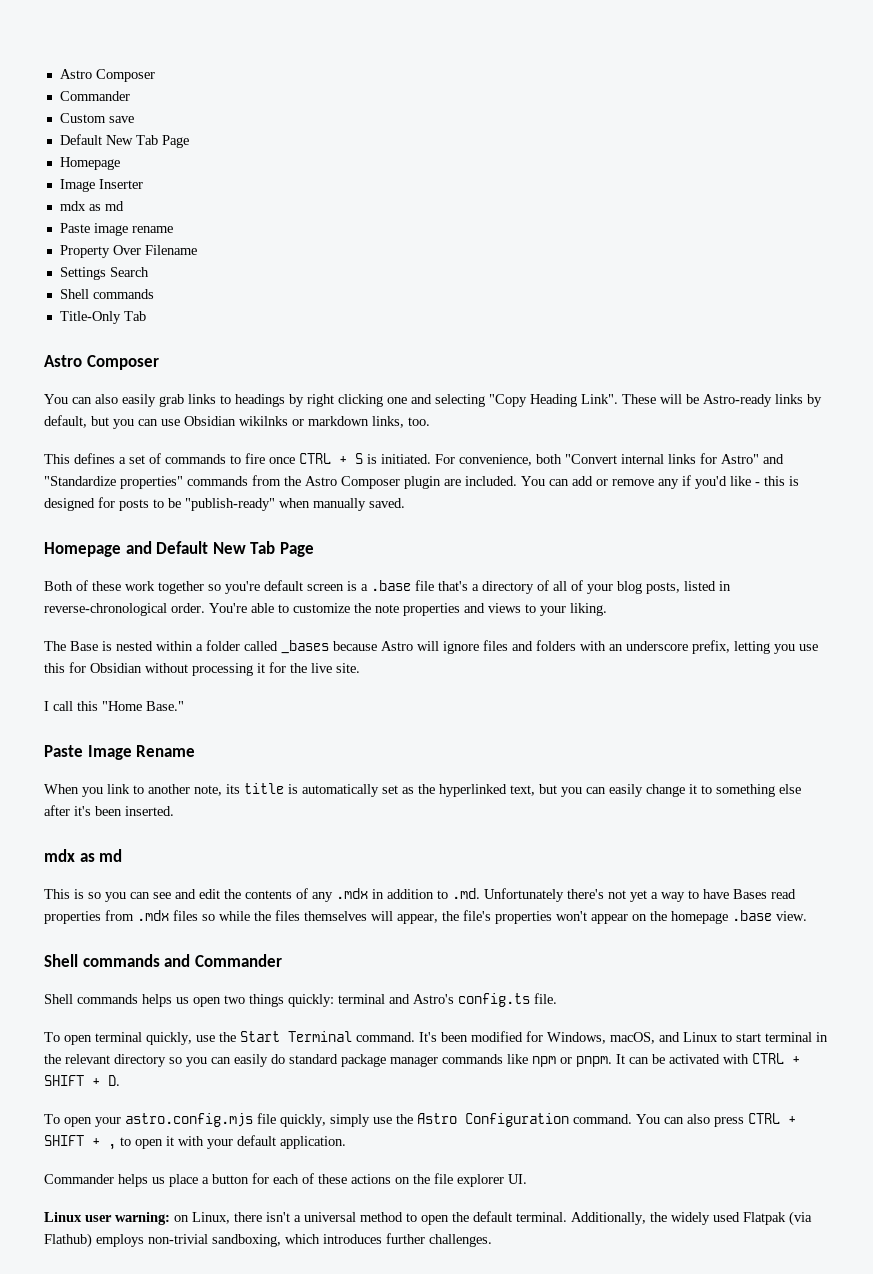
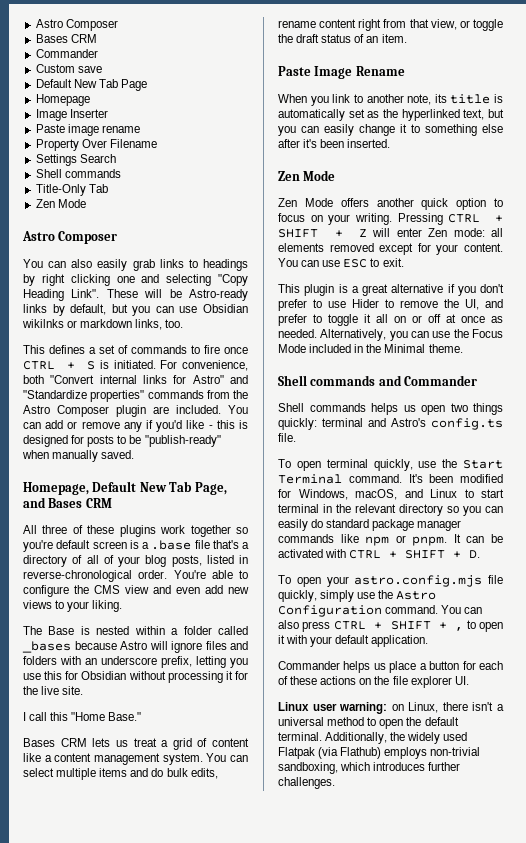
[59,69,155,82] Astro Composer -> [35,19,118,31] [35,34,97,43] Astro Composer // Bases CRM
[59,201,124,211] // mdx as md -> (108, 113) none
(146, 316) none -> [35,199,86,208] // Zen Mode
[44,541,314,557] [44,580,121,591] Homepage and Default New Tab Page // Both of these -> [23,481,227,495] [23,497,112,508] [23,525,156,537] Homepage, Default New Tab Page, and Bases CRM // All three of these plugins
[293,603,485,616] customize the note properties and -> [23,585,249,597] configure the CMS view and even add new
(184, 706) none -> [23,738,249,750] [23,753,248,765] [23,768,218,780] [278,19,503,31] [278,34,407,43] // Bases CRM lets us treat a grid of content like a content management system. You can select multiple items and do bulk edits, rename content right from that view, or toggle the draft status of an item.
[44,849,123,862] [44,888,796,902] [44,910,807,924] mdx as md // This is so you can see and edit the contents of any .mdx in addition to .md. Unfortunately there's not yet a way to have Bases read properties from .mdx files so while the files themselves will appear, the file's properties won't appear on the homepage .base view. -> [278,170,336,181] [278,198,503,210] [278,213,503,225] [278,228,503,238] [278,243,503,255] [278,258,404,268] [278,284,504,296] [278,299,503,311] [278,314,503,326] [278,329,504,341] [278,344,463,353] Zen Mode // Zen Mode offers another quick option to focus on your writing. Pressing CTRL + SHIFT + Z will enter Zen mode: all elements removed except for your content. You can use ESC to exit. // This plugin is a great alternative if you don't prefer to use Hider to remove the UI, and prefer to toggle it all on or off at once as needed. Alternatively, you can use the Focus Mode included in the Minimal theme.

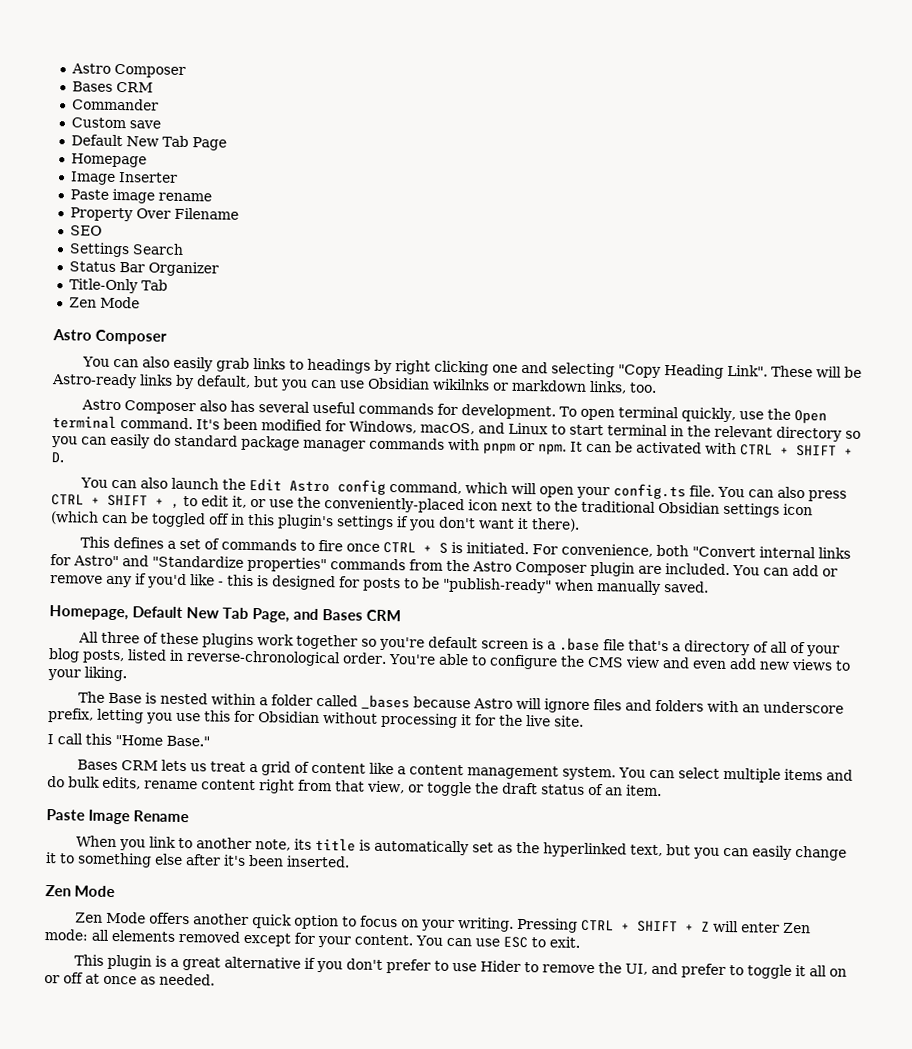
(157, 143) none -> [69,225,102,236] // SEO
[35,169,121,178] Shell commands -> [68,261,219,277] Status Bar Organizer
(184, 323) none -> [80,399,827,424] [52,415,861,442] [51,433,853,457] [51,452,65,463] [79,477,847,502] [51,494,813,518] [50,511,580,532] // Astro Composer also has several useful commands for development. To open terminal quickly, use the Open terminal command. It's been modified for Windows, macOS, and Linux to start terminal in the relevant directory so you can easily do standard package manager commands with pnpm or npm. It can be activated with CTRL + SHIFT + D. // You can also launch the Edit Astro config command, which will open your config.ts file. You can also press CTRL + SHIFT + , to edit it, or use the conveniently-placed icon next to the traditional Obsidian settings icon (which can be toggled off in this plugin's settings if you don't want it there).
[320,329,504,341] [278,344,463,353] [278,375,478,386] [278,403,503,415] [278,418,503,430] [278,433,296,442] [278,459,503,471] [278,474,503,484] [278,489,504,500] [278,504,503,516] [278,519,462,531] [278,534,503,546] [278,549,481,559] [278,575,503,587] [278,590,437,602] [278,605,483,617] [278,620,503,632] [278,635,429,647] [278,661,503,673] [278,676,469,688] [278,702,504,714] [278,717,459,729] [278,732,468,744] [278,747,481,759] [278,762,461,774] [278,777,335,789] Alternatively, you can use the Focus Mode included in the Minimal theme. // Shell commands and Commander // Shell commands helps us open two things quickly: terminal and Astro's config.ts file. // To open terminal quickly, use the Start Terminal command. It's been modified for Windows, macOS, and Linux to start terminal in the relevant directory so you can easily do standard package manager commands like npm or pnpm. It can be activated with CTRL + SHIFT + D. // To open your astro.config.mjs file quickly, simply use the Astro Configuration command. You can also press CTRL + SHIFT + , to open it with your default application. // Commander helps us place a button for each of these actions on the file explorer UI. // Linux user warning: on Linux, there isn't a universal method to open the default terminal. Additionally, the widely used Flatpak (via Flathub) employs non-trivial sandboxing, which introduces further challenges. -> (215, 979) none

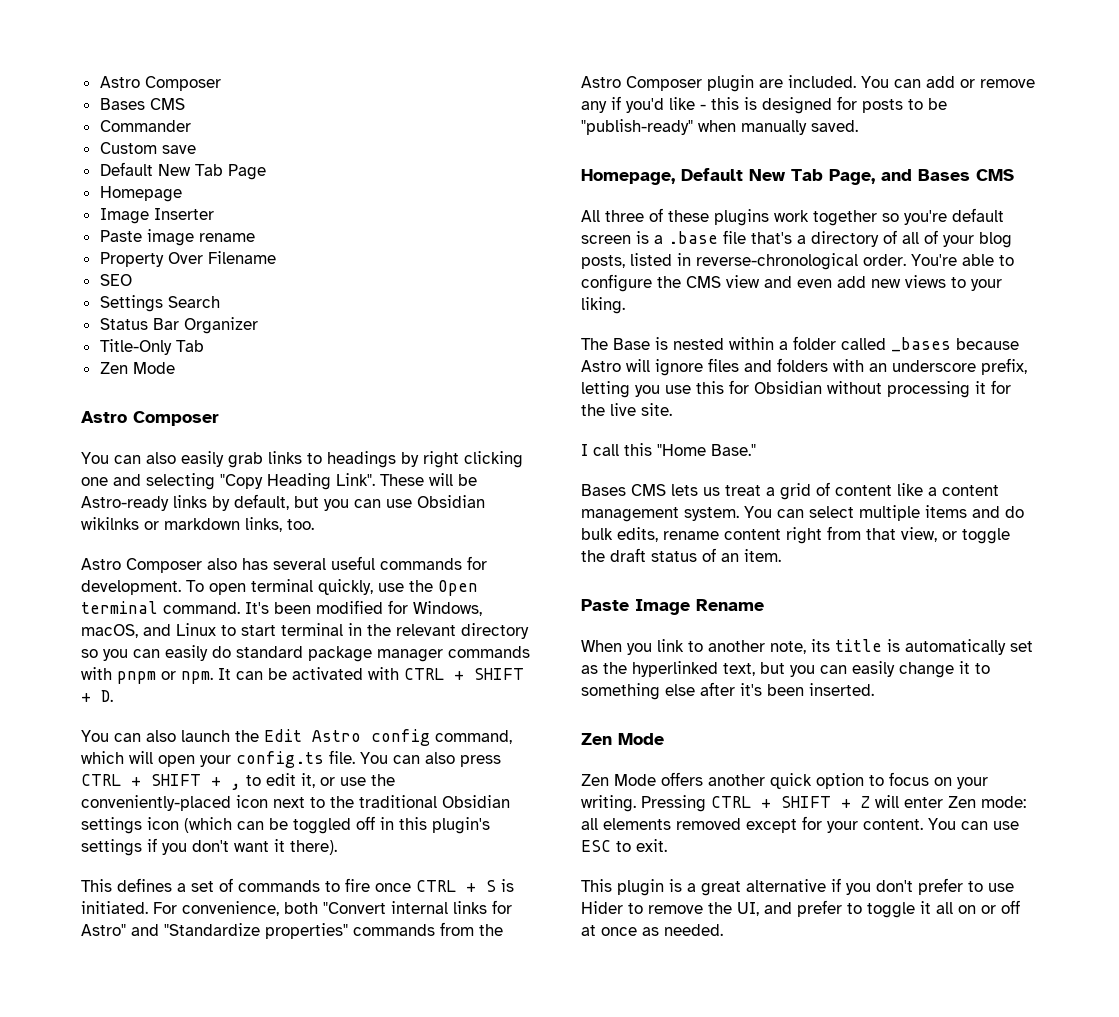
[115,81,153,93] CRM -> [149,98,185,110] CMS
[366,609,402,622] CRM -> [976,169,1014,181] CMS
[120,760,158,771] CRM -> [631,484,666,496] CMS

